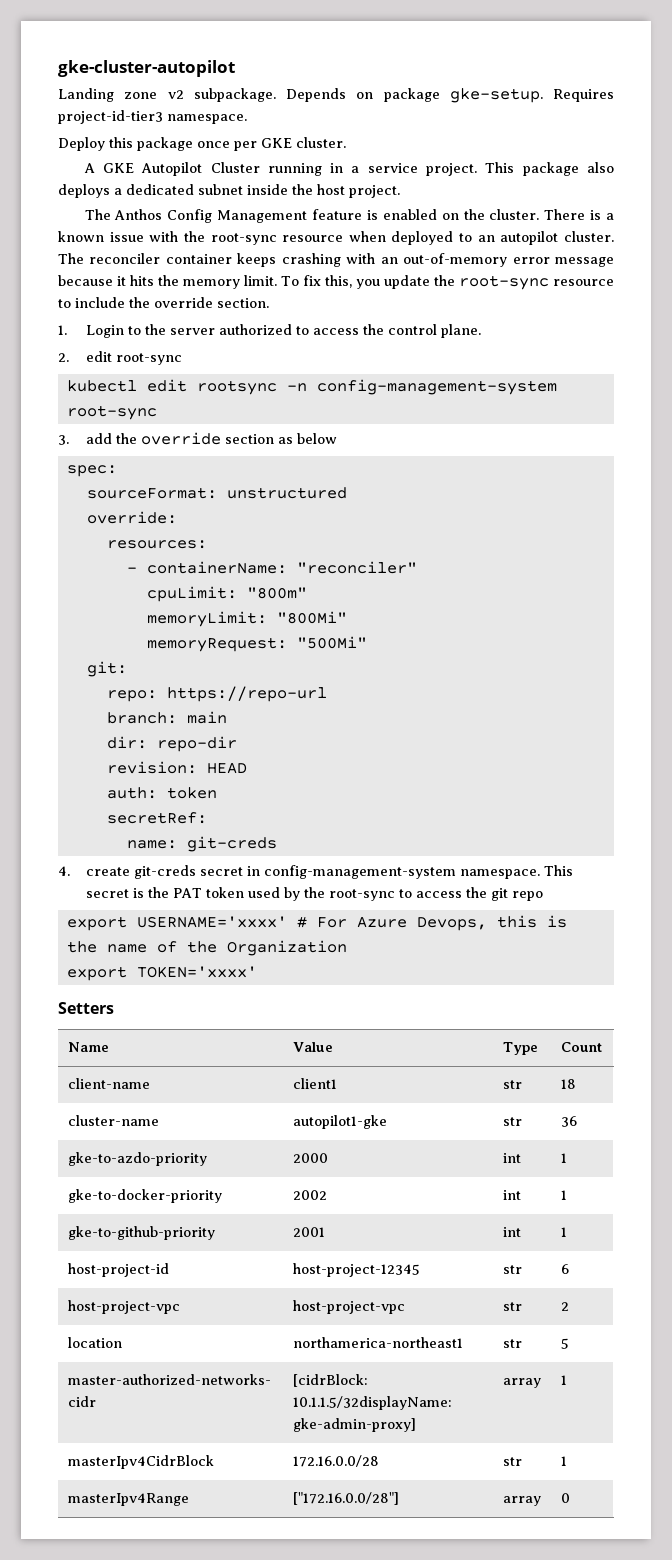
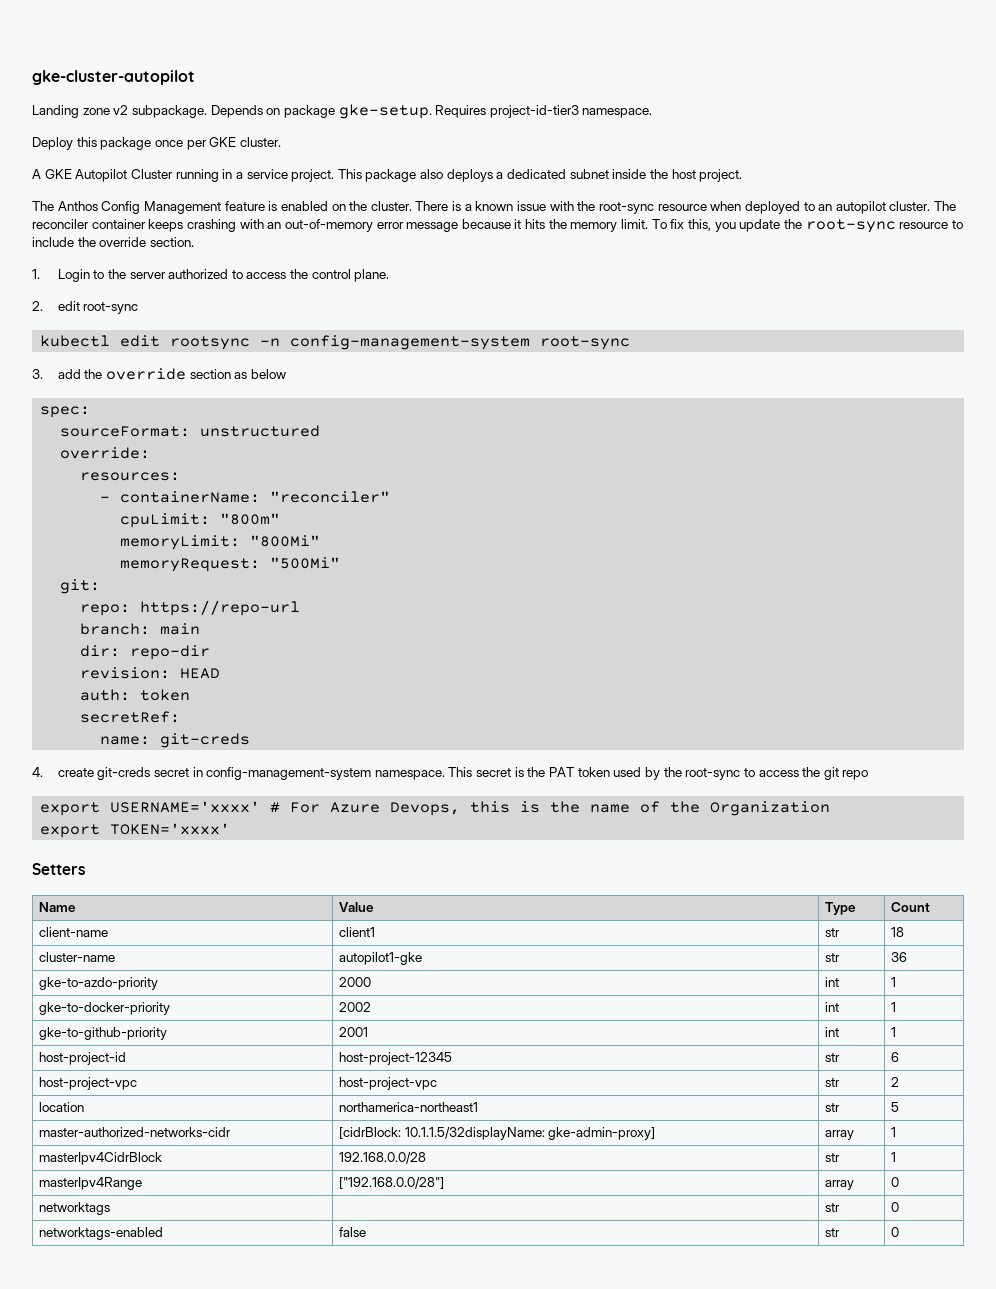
[292,1455,379,1467] 172.16.0.0/28 -> [339,1152,427,1164] 192.168.0.0/28
[292,1492,399,1505] ["172.16.0.0/28"] -> [339,1177,445,1189] ["192.168.0.0/28"]
(570, 1498) none -> [39,1202,111,1215] [825,1203,841,1212] [891,1202,900,1212] [39,1227,164,1240] [339,1227,367,1237] [825,1228,841,1237] [891,1227,900,1237] // networktags | | str | 0 // networktags-enabled | false | str | 0

